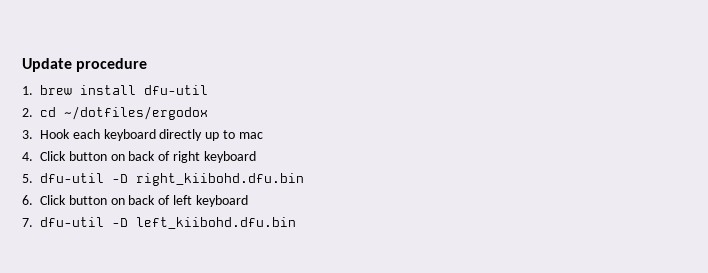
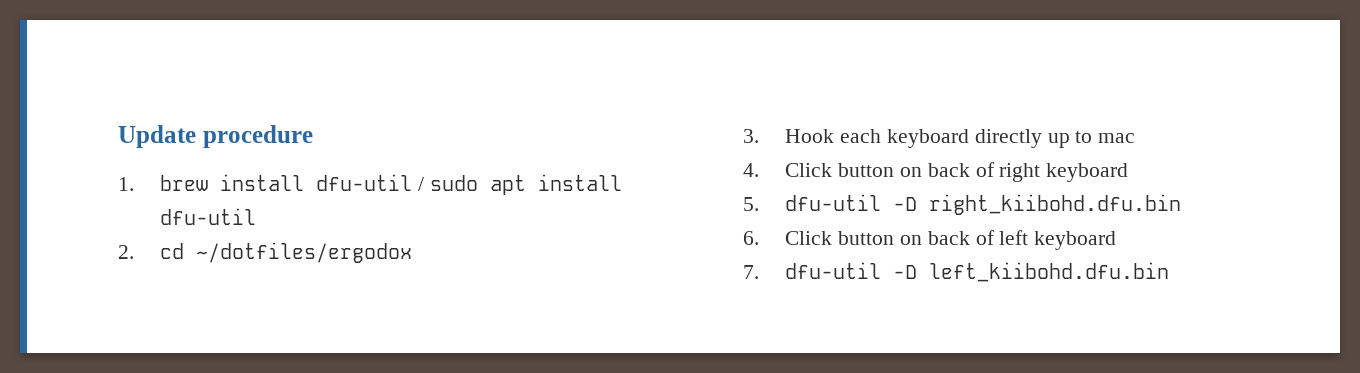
(208, 90) none -> [418,174,622,195] [160,208,257,225] / sudo apt install dfu-util

